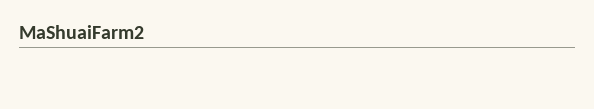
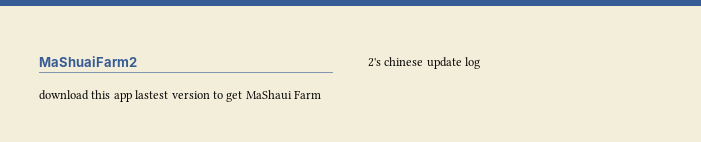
(144, 32) none -> [39,90,321,102] [368,57,481,69] // download this app lastest version to get MaShaui Farm 2's chinese update log

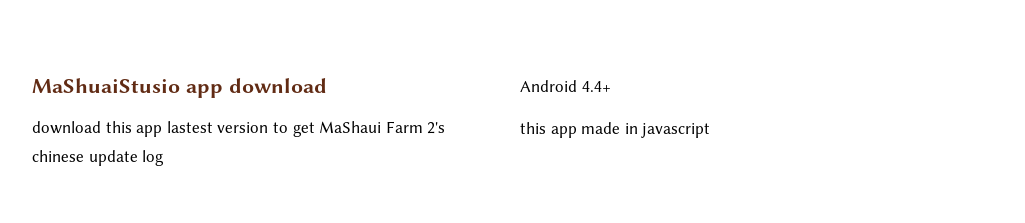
[39,56,137,67] MaShuaiFarm2 -> [32,78,327,98] MaShuaiStusio app download
(481, 63) none -> [520,80,611,92] [520,122,711,138] // Android 4.4+ // this app made in javascript

